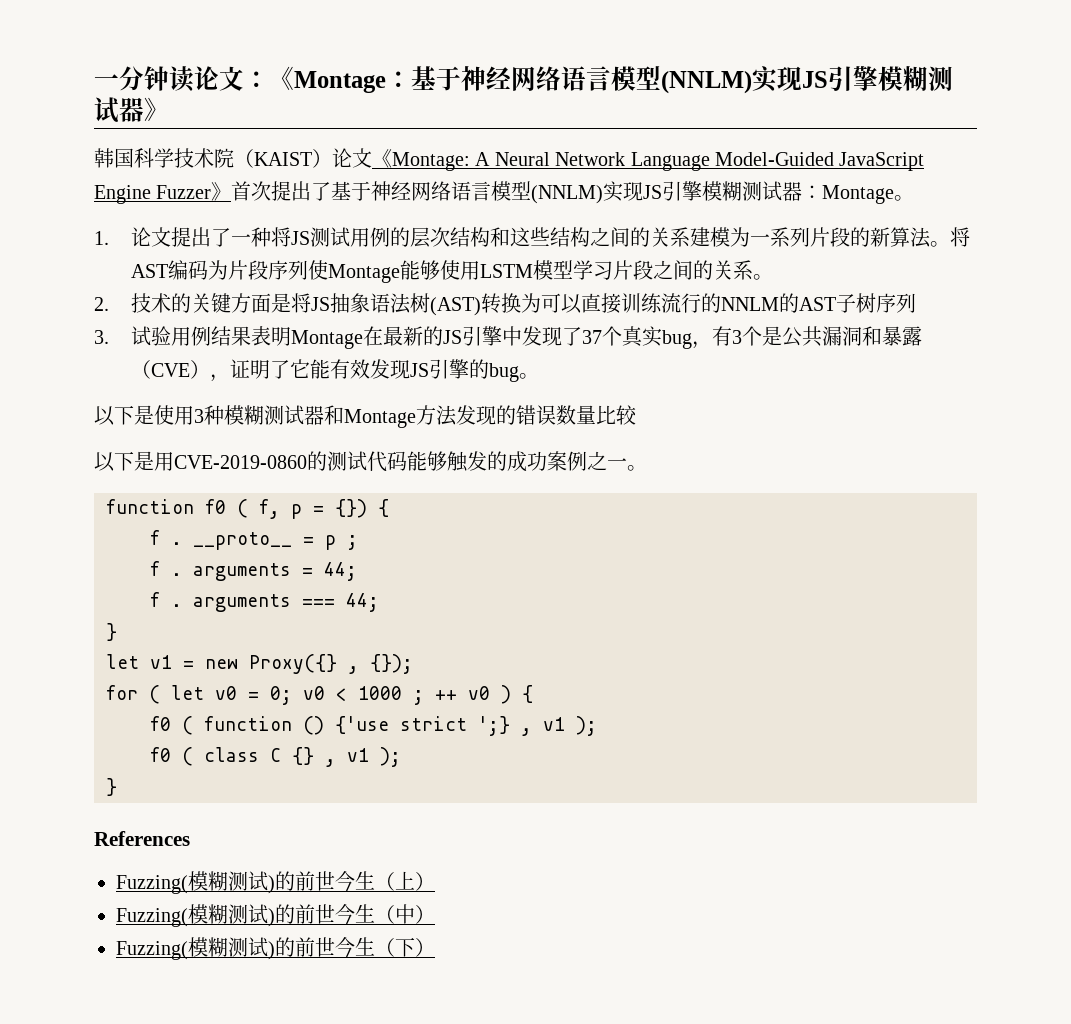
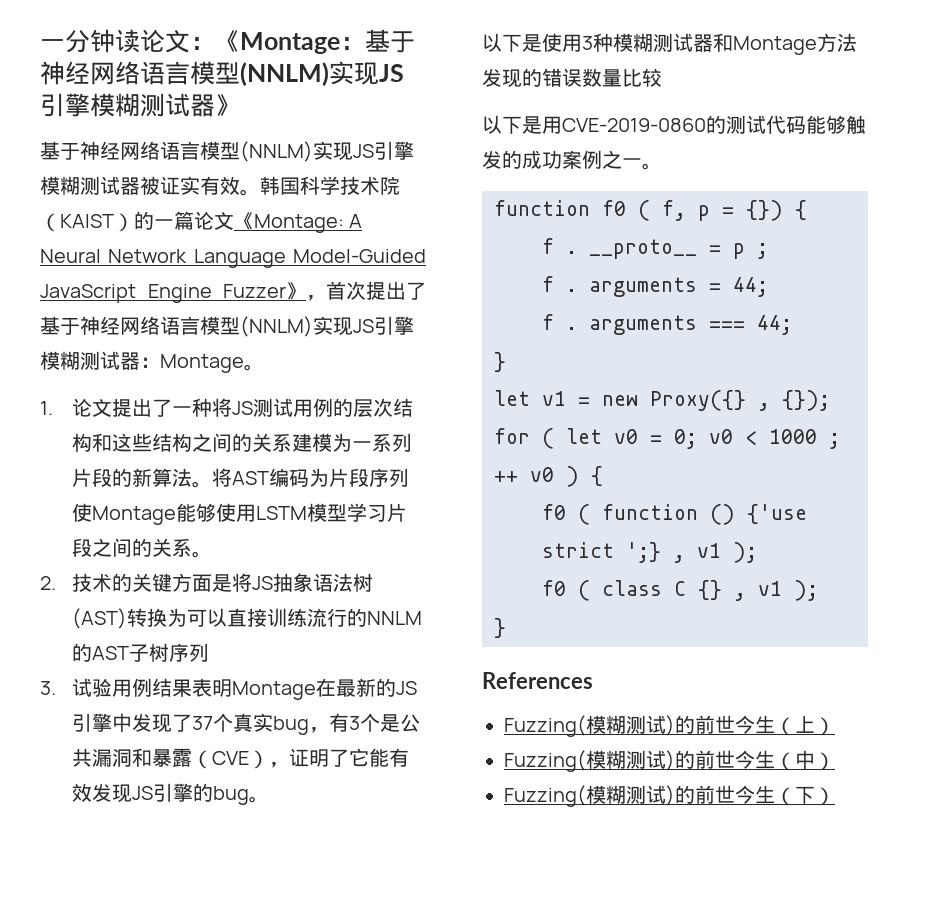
(169, 109) none -> [40,141,414,162] [40,176,260,196] 基于神经网络语言模型(NNLM)实现JS引擎模糊测试器被证实有效。
(332, 158) none -> [134,211,194,230] 的一篇
(232, 191) none -> [306,295,326,301] ，

